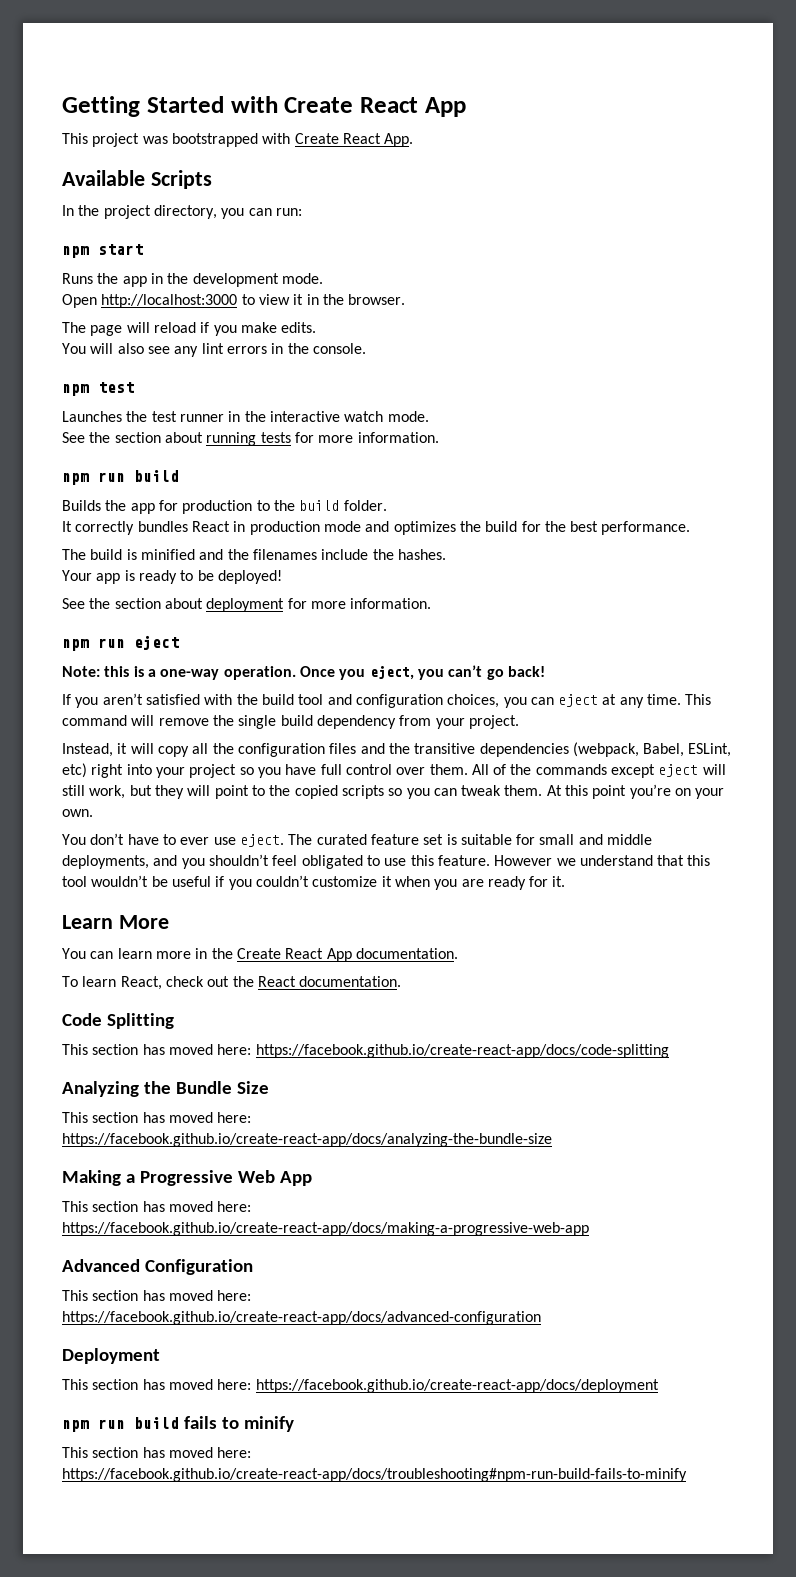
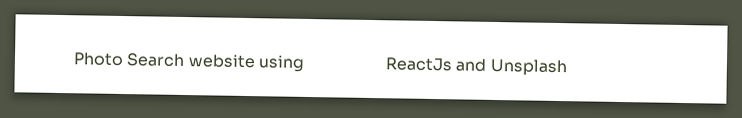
[62,96,466,117] [62,133,414,147] [62,170,212,189] [62,205,302,219] [62,244,143,258] [62,273,323,287] [62,294,406,308] [62,322,317,336] [62,343,366,357] [62,382,134,396] [62,411,429,422] [62,432,439,446] [62,470,179,485] [62,500,387,514] [62,521,691,535] [62,549,446,560] [62,570,282,584] [62,598,432,612] [62,635,179,651] [62,665,545,680] [62,693,712,708] [62,715,519,729] [62,742,732,757] [62,763,726,778] [62,784,725,799] [62,809,93,817] [62,833,653,847] [62,854,711,869] [62,875,566,890] [62,915,169,929] [62,948,458,962] [62,976,402,990] [62,1013,174,1029] [62,1044,669,1058] [62,1081,269,1097] [62,1112,252,1123] [62,1133,552,1147] [62,1170,312,1186] [62,1201,252,1212] [62,1222,589,1236] [62,1259,253,1275] [62,1290,252,1301] [62,1311,541,1325] [62,1348,160,1364] [62,1379,659,1393] [62,1416,294,1432] [62,1447,252,1458] [62,1468,687,1482] Getting Started with Create React App // This project was bootstrapped with Create React App. // Available Scripts // In the project directory, you can run: // npm start // Runs the app in the development mode. // Open http://localhost:3000 to view it in the browser. // The page will reload if you make edits. // You will also see any lint errors in the console. // npm test // Launches the test runner in the interactive watch mode. // See the section about running tests for more information. // npm run build // Builds the app for production to the build folder. // It correctly bundles React in production mode and optimizes the build for the best performance. // The build is minified and the filenames include the hashes. // Your app is ready to be deployed! // See the section about deployment for more information. // npm run eject // Note: this is a one-way operation. Once you eject, you can’t go back! // If you aren’t satisfied with the build tool and configuration choices, you can eject at any time. This command will remove the single build dependency from your project. // Instead, it will copy all the configuration files and the transitive dependencies (webpack, Babel, ESLint, etc) right into your project so you have full control over them. All of the commands except eject will still work, but they will point to the copied scripts so you can tweak them. At this point you’re on your own. // You don’t have to ever use eject. The curated feature set is suitable for small and middle deployments, and you shouldn’t feel obligated to use this feature. However we understand that this tool wouldn’t be useful if you couldn’t customize it when you are ready for it. // Learn More // You can learn more in the Create React App documentation. // To learn React, check out the React documentation. // Code Splitting // This section has moved here: https://facebook.github.io/create-react-app/docs/code-splitting // Analyzing the Bundle Size // This section has moved here: https://facebook.github.io/create-react-app/docs/analyzing-the-bundle-size // Making a Progressive Web App // This section has moved here: https://facebook.github.io/create-react-app/docs/making-a-progressive-web-app // Advanced Configuration // This section has moved here: https://facebook.github.io/create-react-app/docs/advanced-configuration // Deployment // This section has moved here: https://facebook.github.io/create-react-app/docs/deployment // npm run build fails to minify // This section has moved here: https://facebook.github.io/create-react-app/docs/troubleshooting#npm-run-build-fails-to-minify -> [73,52,568,77] Photo Search website using ReactJs and Unsplash

